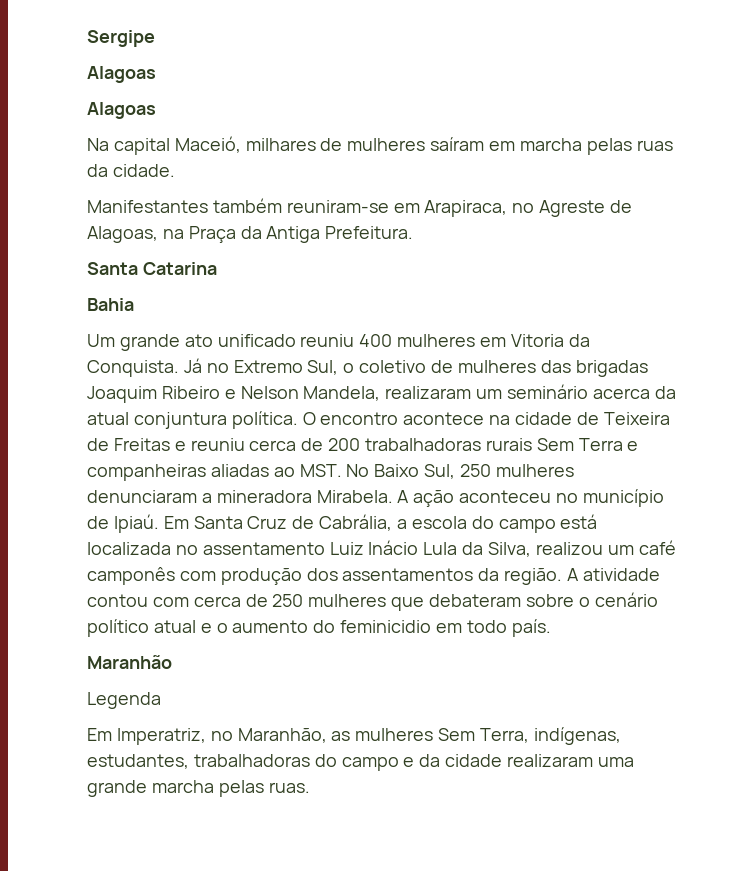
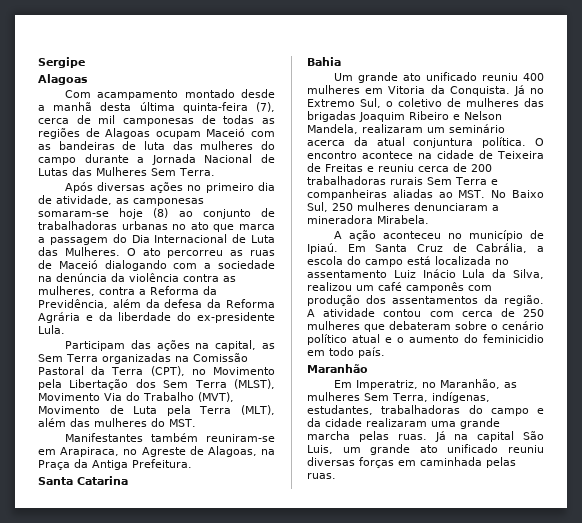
[87,102,156,119] [87,136,673,155] [87,164,175,177] Alagoas // Na capital Maceió, milhares de mulheres saíram em marcha pelas ruas da cidade. -> [64,89,275,100] [38,102,275,113] [38,115,275,126] [38,128,275,139] [38,141,275,150] [38,154,275,165] [38,167,215,176] [64,182,275,193] [38,195,204,206] [38,208,275,219] [38,221,275,232] [38,234,275,245] [38,247,275,258] [38,260,275,271] [38,273,236,282] [38,286,217,296] [38,299,275,309] [38,312,275,323] [38,325,65,334] [64,340,275,351] [38,353,248,364] [38,366,275,376] [38,379,275,390] [38,392,234,402] [38,405,276,416] [38,418,196,427] Com acampamento montado desde a manhã desta última quinta-feira (7), cerca de mil camponesas de todas as regiões de Alagoas ocupam Maceió com as bandeiras de luta das mulheres do campo durante a Jornada Nacional de Lutas das Mulheres Sem Terra. // Após diversas ações no primeiro dia de atividade, as camponesas somaram-se hoje (8) ao conjunto de trabalhadoras urbanas no ato que marca a passagem do Dia Internacional de Luta das Mulheres. O ato percorreu as ruas de Maceió dialogando com a sociedade na denúncia da violência contra as mulheres, contra a Reforma da Previdência, além da defesa da Reforma Agrária e da liberdade do ex-presidente Lula. // Participam das ações na capital, as Sem Terra organizadas na Comissão Pastoral da Terra (CPT), no Movimento pela Libertação dos Sem Terra (MLST), Movimento Via do Trabalho (MVT), Movimento de Luta pela Terra (MLT), além das mulheres do MST.
(393, 496) none -> (429, 219) //
[87,692,161,709] // Legenda -> (368, 368) none
(310, 787) none -> [434,431,544,442] [307,444,544,455] [307,457,516,468] [307,473,336,479] Já na capital São Luis, um grande ato unificado reuniu diversas forças em caminhada pelas ruas.

